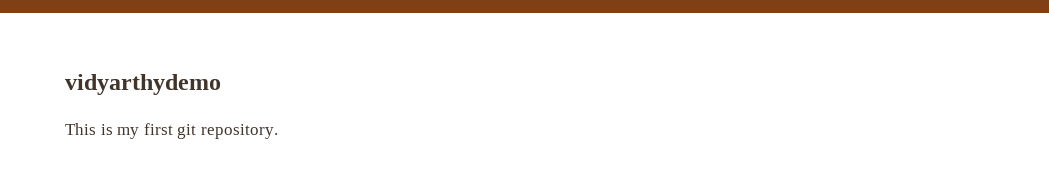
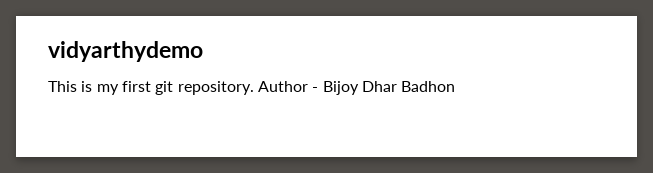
(278, 131) none -> [257,81,456,95] Author - Bijoy Dhar Badhon

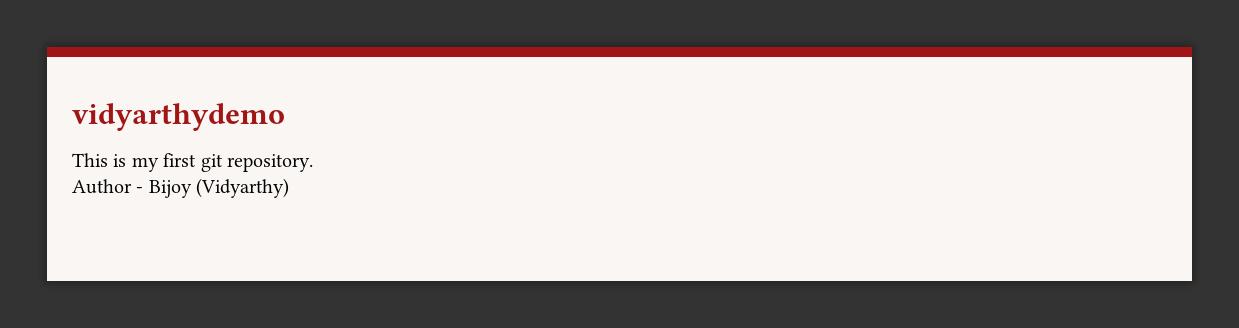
(254, 88) none -> (313, 163) //
[361,81,456,92] Dhar Badhon -> [196,178,290,198] (Vidyarthy)

